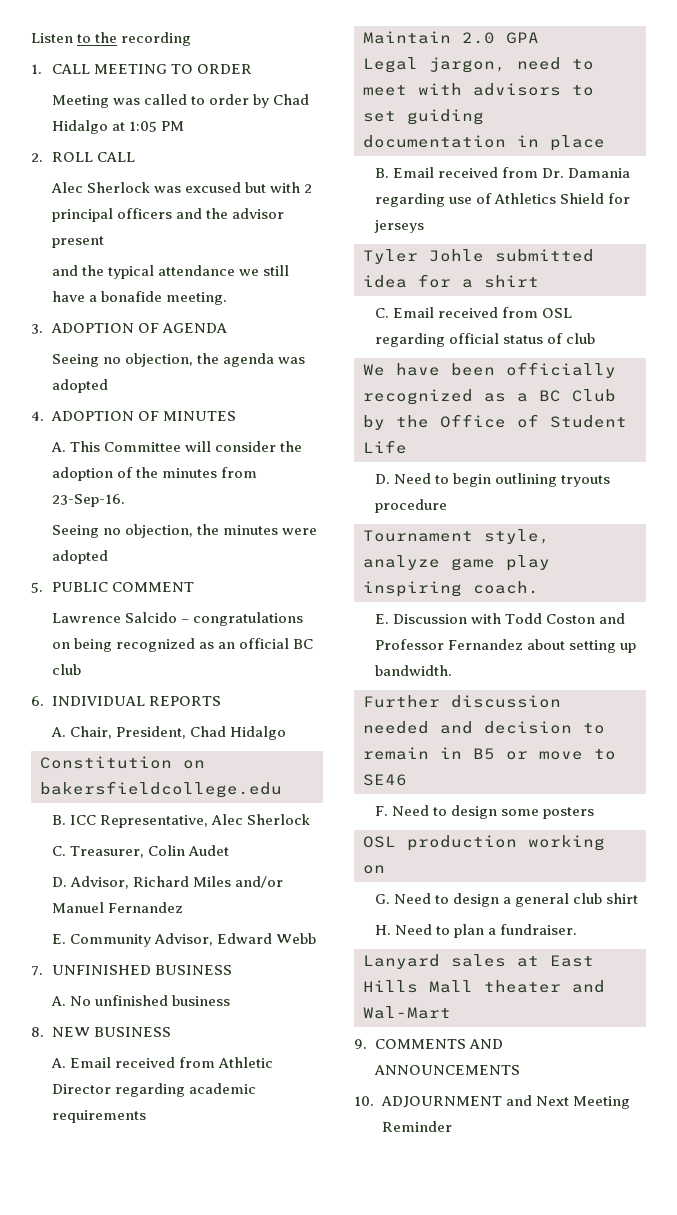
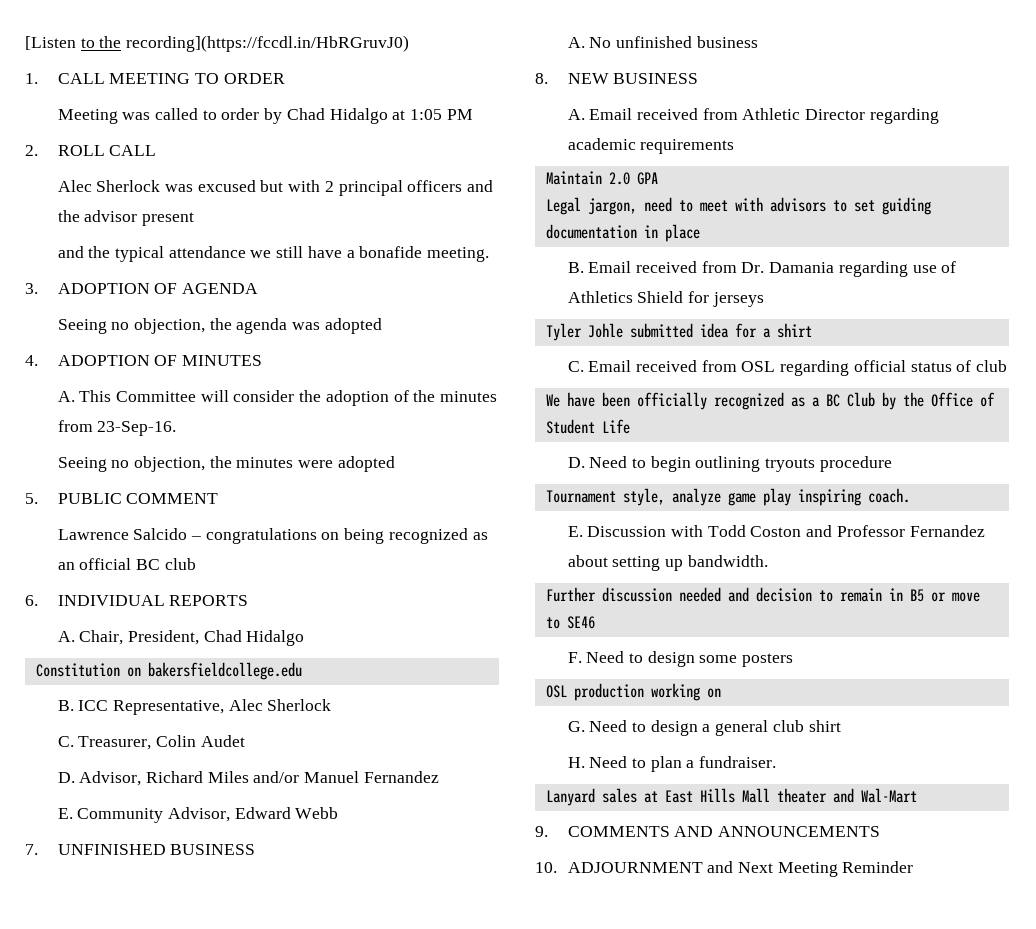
[31,33,73,43] Listen -> [25,36,76,50] [Listen
[121,32,192,46] recording -> [126,35,410,52] recording](https://fccdl.in/HbRGruvJ0)

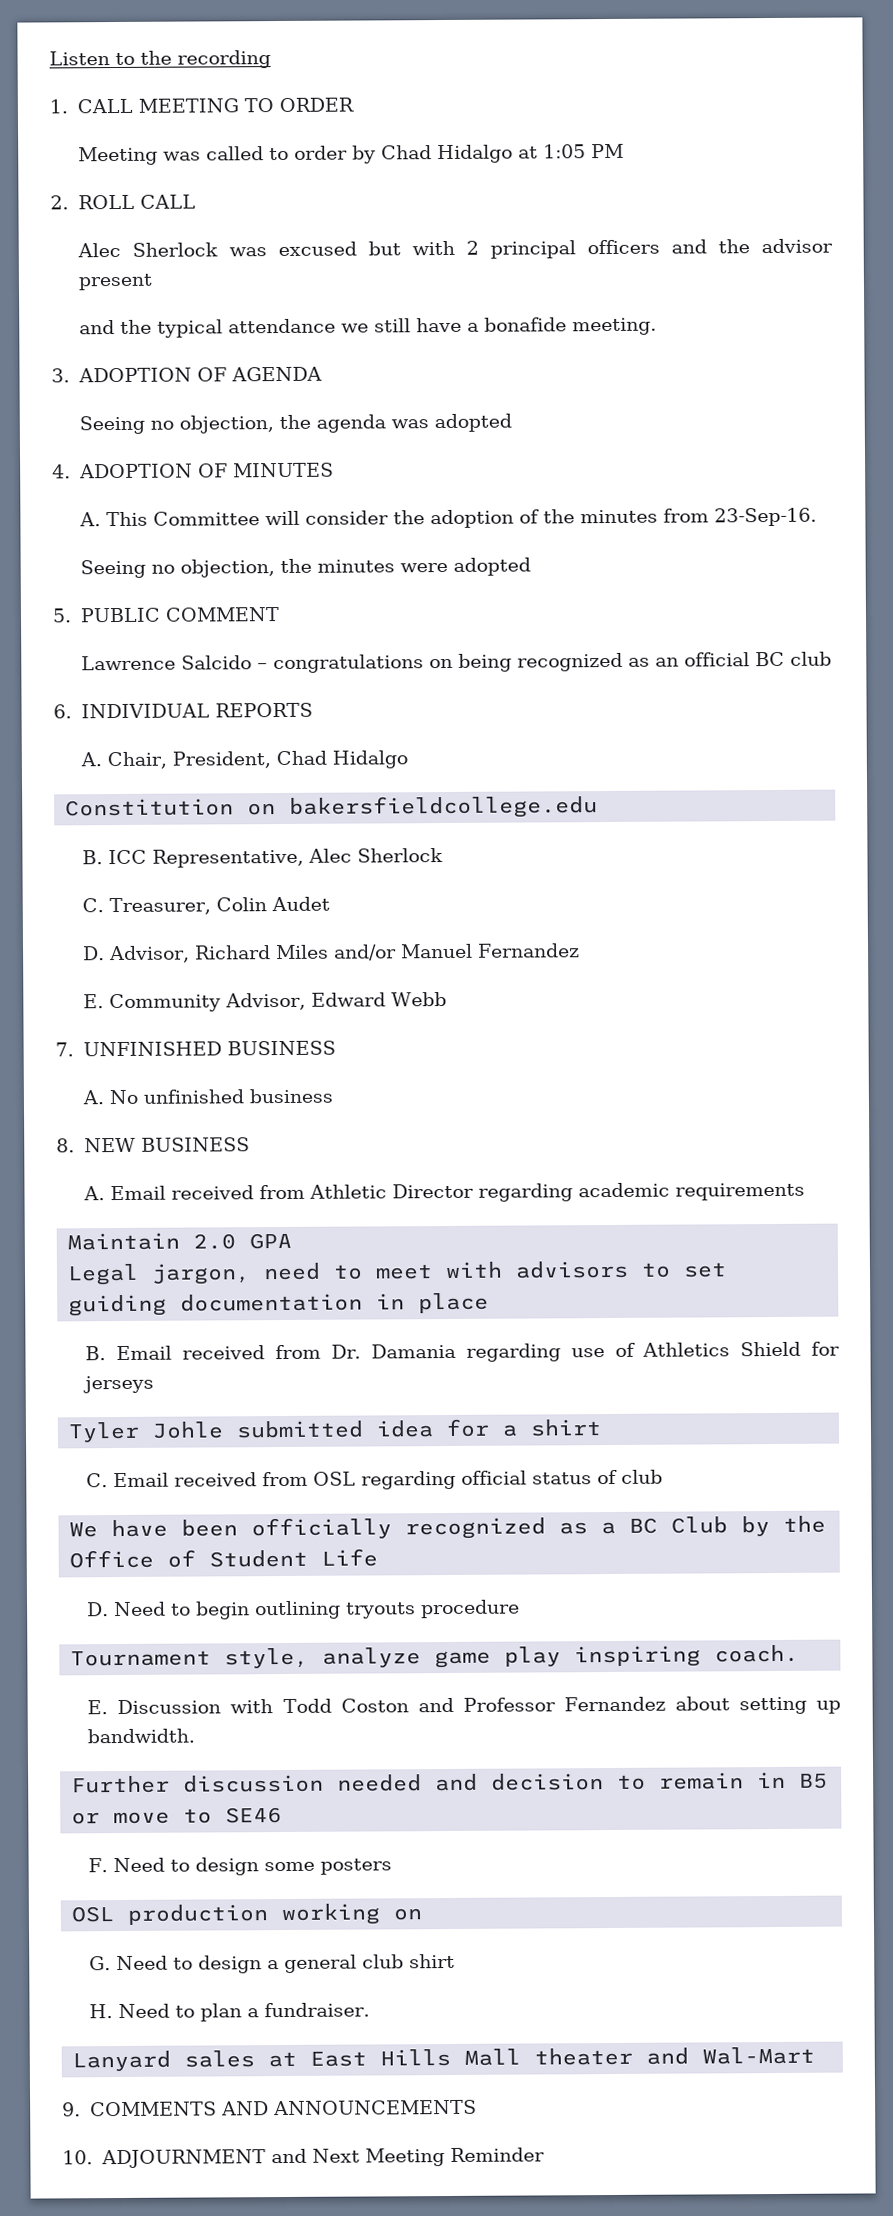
[25,36,76,50] [Listen -> [49,51,110,66] Listen
[126,35,410,52] recording](https://fccdl.in/HbRGruvJ0) -> [177,50,271,69] recording

